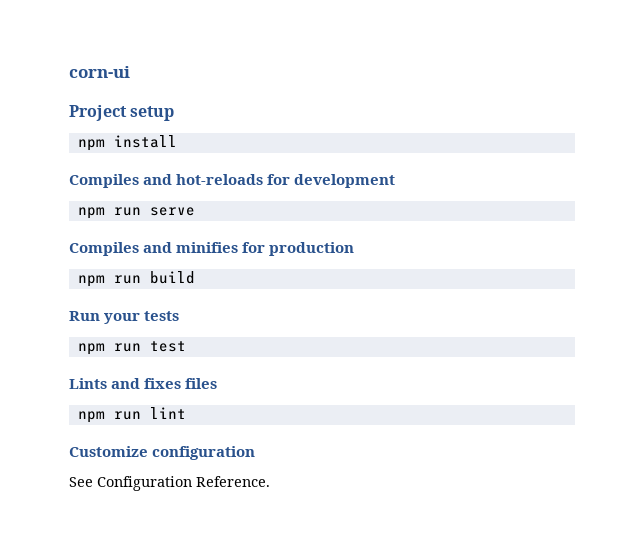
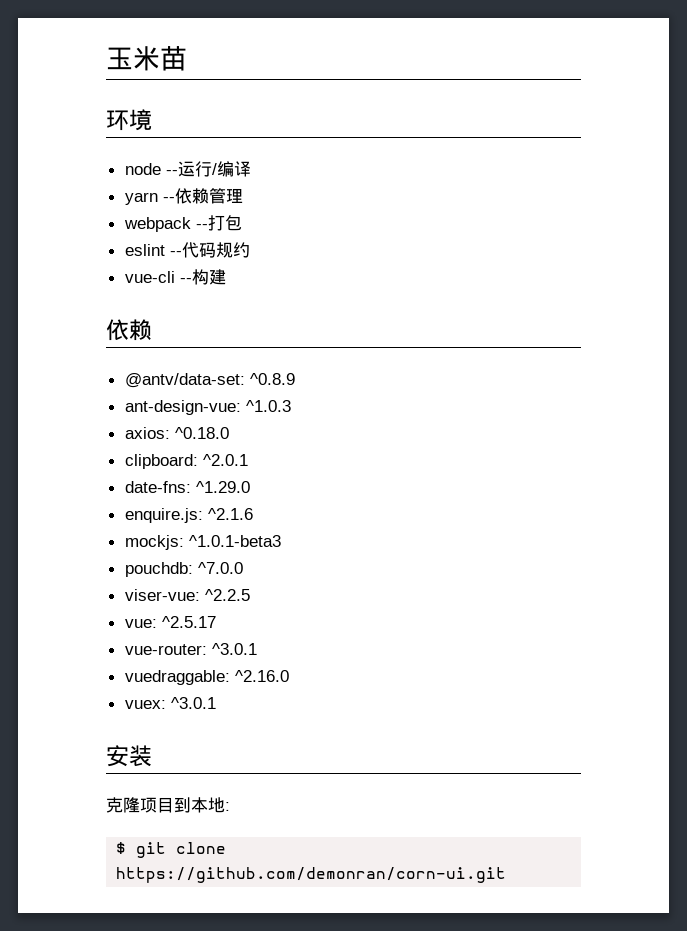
[69,66,130,78] [69,105,175,121] [77,135,177,151] [69,174,396,188] [77,207,195,219] [69,242,355,256] [77,271,195,287] [69,311,180,324] [77,341,186,355] [69,378,218,389] [77,407,186,423] [69,446,256,460] [69,476,270,491] corn-ui // Project setup // npm install // Compiles and hot-reloads for development // npm run serve // Compiles and minifies for production // npm run build // Run your tests // npm run test // Lints and fixes files // npm run lint // Customize configuration // See Configuration Reference. -> [106,46,187,71] [106,109,152,131] [124,161,251,177] [124,188,243,205] [123,215,242,232] [124,242,250,258] [124,269,226,285] [106,319,152,341] [124,373,295,388] [124,400,291,415] [124,427,229,439] [124,454,248,469] [124,481,250,493] [124,508,253,523] [124,535,281,550] [124,562,243,577] [124,589,250,601] [124,616,216,628] [124,643,257,655] [124,670,289,685] [124,697,216,709] [106,745,152,767] [106,797,230,813] [116,842,227,858] [116,867,507,883] 玉米苗 // 环境 // node --运行/编译 // yarn --依赖管理 // webpack --打包 // eslint --代码规约 // vue-cli --构建 // 依赖 // @antv/data-set: ^0.8.9 // ant-design-vue: ^1.0.3 // axios: ^0.18.0 // clipboard: ^2.0.1 // date-fns: ^1.29.0 // enquire.js: ^2.1.6 // mockjs: ^1.0.1-beta3 // pouchdb: ^7.0.0 // viser-vue: ^2.2.5 // vue: ^2.5.17 // vue-router: ^3.0.1 // vuedraggable: ^2.16.0 // vuex: ^3.0.1 // 安装 // 克隆项目到本地: // $ git clone https://github.com/demonran/corn-ui.git

